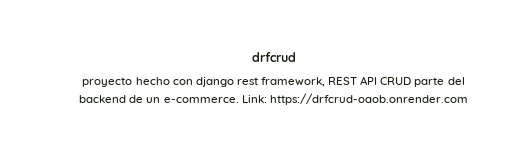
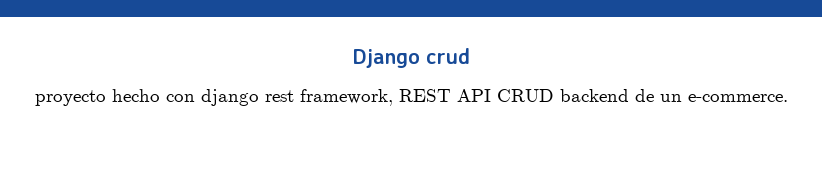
[251,52,296,62] drfcrud -> [352,48,470,68] Django crud
[414,77,465,87] parte del -> (554, 95) none
[241,93,468,105] Link: https://drfcrud-oaob.onrender.com -> (788, 98) none

